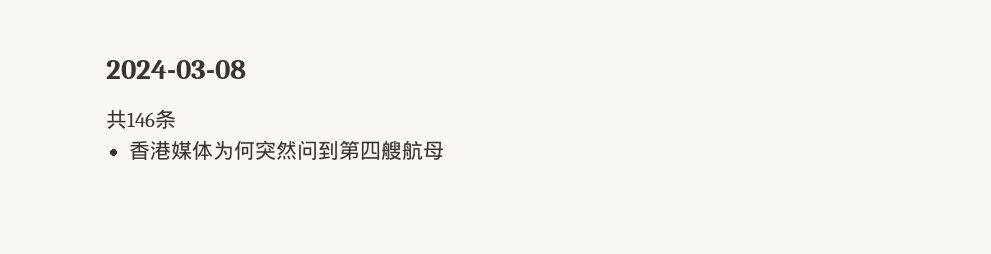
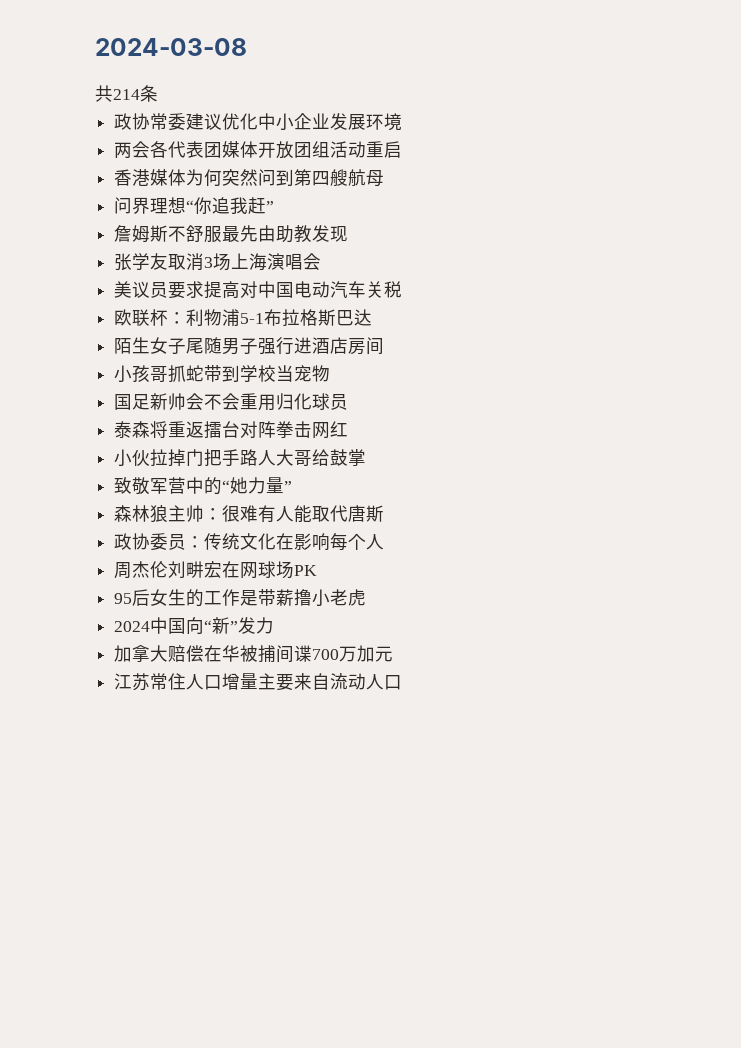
[127,112,155,127] 146 -> [113,89,140,100] 214
(176, 119) none -> [114,113,403,131] [114,141,403,159] // 政协常委建议优化中小企业发展环境 // 两会各代表团媒体开放团组活动重启
(444, 150) none -> [114,197,275,214] [114,225,349,243] [114,253,322,271] [114,281,403,299] [114,309,373,327] [114,337,385,355] [114,365,331,383] [114,393,349,411] [114,421,349,439] [114,449,367,467] [114,477,293,495] [114,505,385,523] [114,533,385,551] [114,561,318,579] [114,589,367,607] [114,617,275,634] [114,645,394,663] [114,673,403,691] // 问界理想“你追我赶” // 詹姆斯不舒服最先由助教发现 // 张学友取消3场上海演唱会 // 美议员要求提高对中国电动汽车关税 // 欧联杯：利物浦5-1布拉格斯巴达 // 陌生女子尾随男子强行进酒店房间 // 小孩哥抓蛇带到学校当宠物 // 国足新帅会不会重用归化球员 // 泰森将重返擂台对阵拳击网红 // 小伙拉掉门把手路人大哥给鼓掌 // 致敬军营中的“她力量” // 森林狼主帅：很难有人能取代唐斯 // 政协委员：传统文化在影响每个人 // 周杰伦刘畊宏在网球场PK // 95后女生的工作是带薪撸小老虎 // 2024中国向“新”发力 // 加拿大赔偿在华被捕间谍700万加元 // 江苏常住人口增量主要来自流动人口

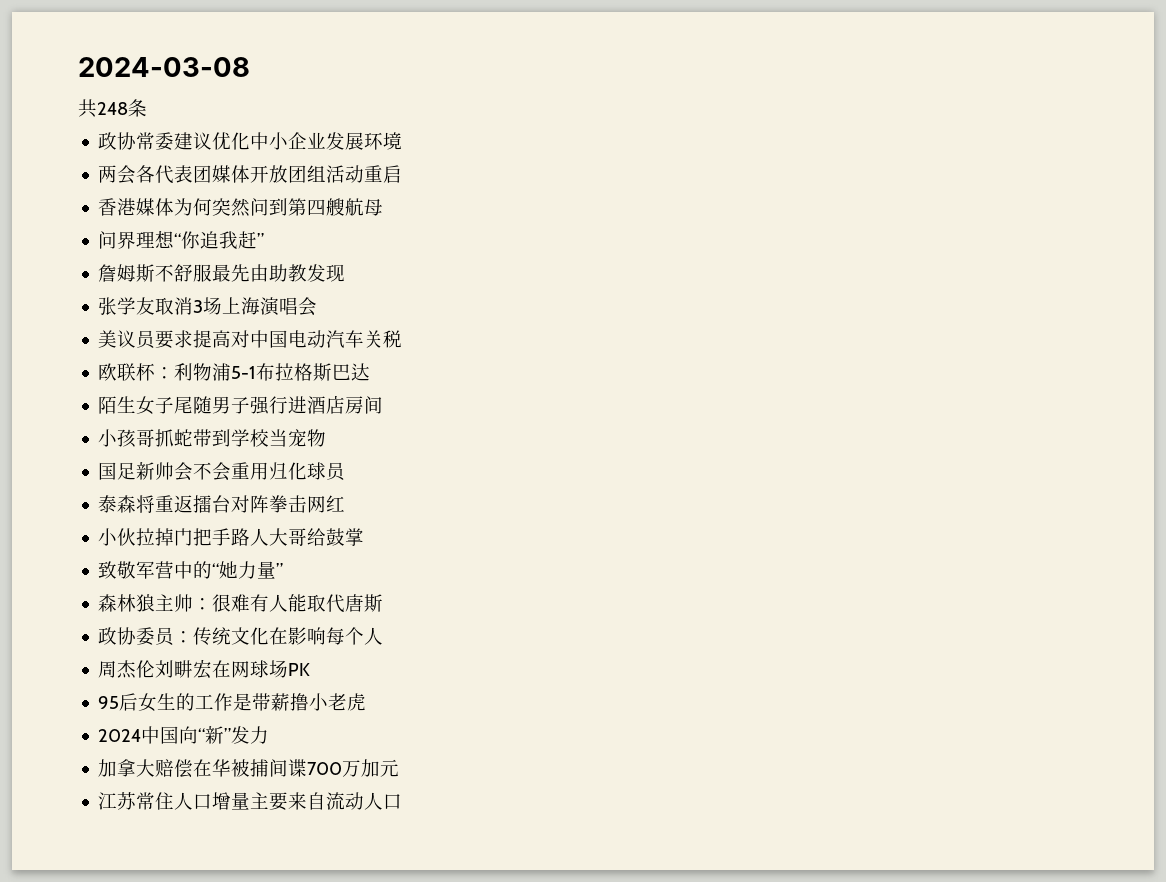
[113,89,140,100] 214 -> [97,102,128,115] 248

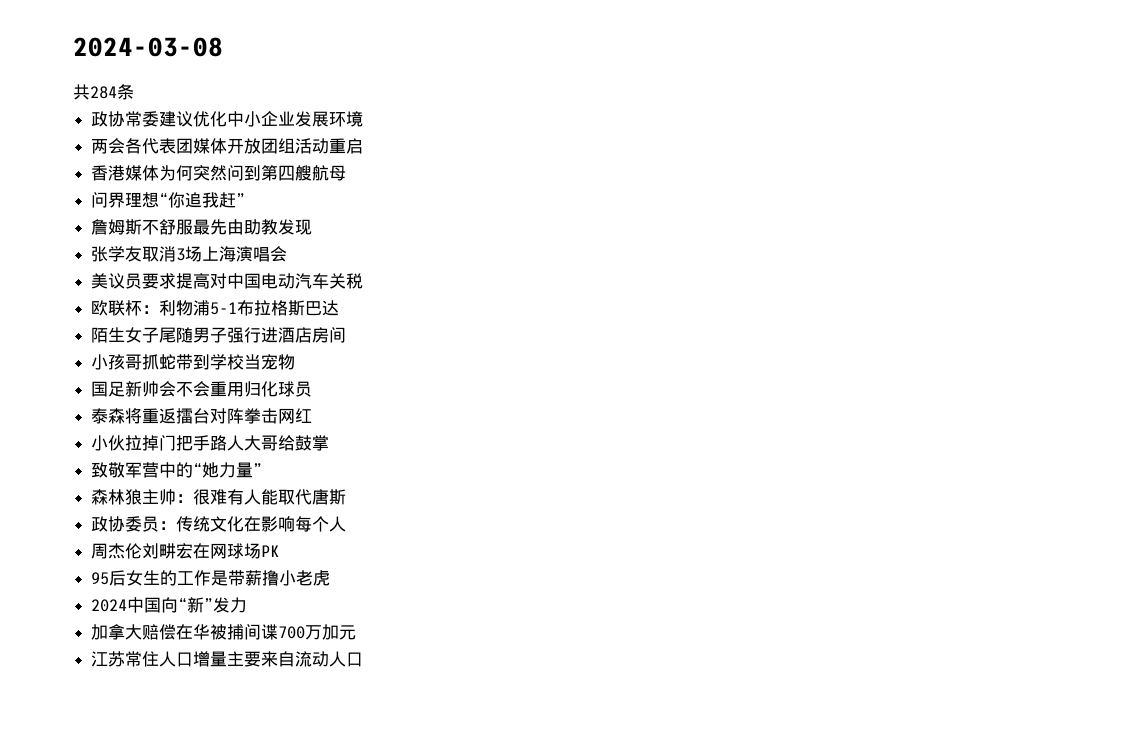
[97,102,128,115] 248 -> [90,86,117,99] 284

